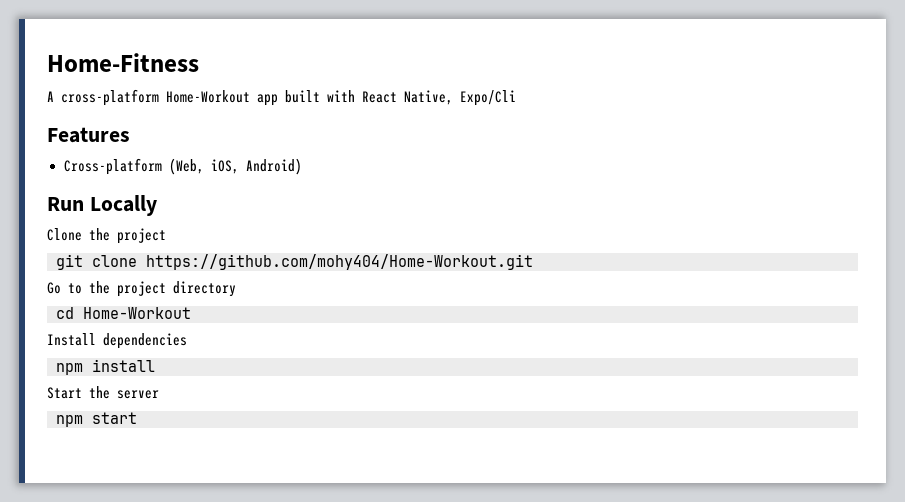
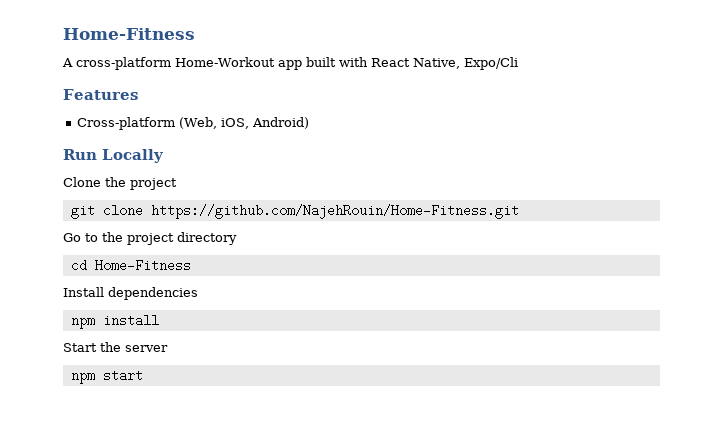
[146,254,533,270] https://github.com/mohy404/Home-Workout.git -> [150,204,519,219] https://github.com/NajehRouin/Home-Fitness.git
[83,307,191,319] Home-Workout -> [94,259,191,272] Home-Fitness

